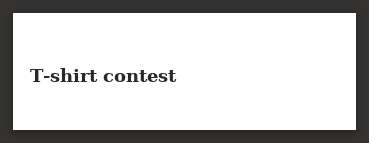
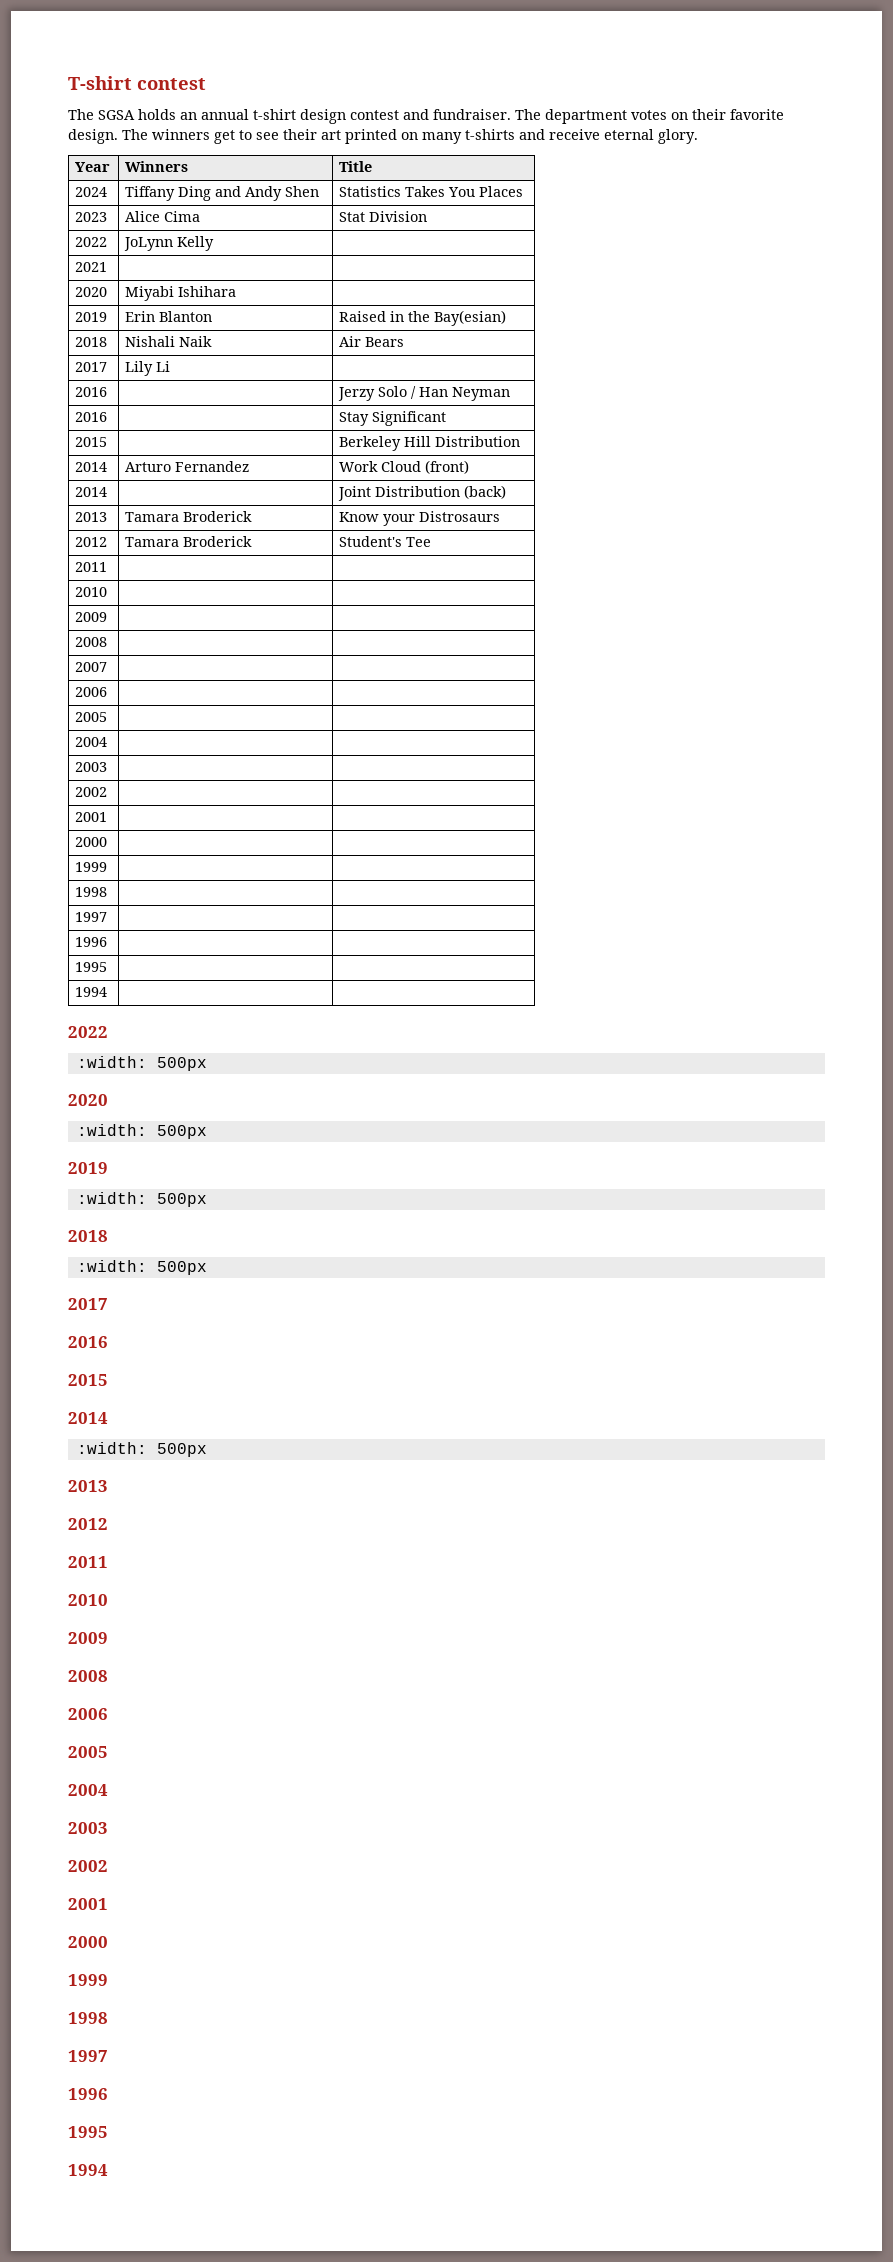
(177, 76) none -> [68,109,784,124] [68,129,698,144] [75,162,111,172] [125,161,189,172] [339,161,373,172] [75,187,108,197] [125,186,320,201] [339,186,524,197] [75,212,108,222] [125,211,201,222] [339,211,428,222] [75,237,108,247] [124,236,215,251] [75,262,108,272] [75,287,108,297] [125,286,237,301] [75,312,108,322] [125,311,213,322] [339,310,507,326] [75,337,108,347] [125,336,213,347] [339,336,405,347] [75,362,108,372] [125,361,171,376] [75,387,108,397] [338,386,511,401] [75,412,108,422] [339,411,447,426] [75,437,108,447] [339,436,521,451] [75,462,108,472] [125,461,250,472] [339,460,470,474] [75,487,108,497] [338,485,507,501] [75,512,108,522] [125,511,253,522] [339,511,501,526] [75,537,108,547] [125,536,253,547] [339,536,432,547] [75,562,108,572] [75,587,108,597] [75,612,108,622] [75,637,108,647] [75,662,108,672] [75,687,108,697] [75,712,108,722] [75,737,108,747] [75,762,108,772] [75,787,108,797] [75,812,108,822] [75,837,108,847] [75,862,108,872] [75,887,108,897] [75,912,108,922] [75,937,108,947] [75,962,108,972] [75,987,108,997] [68,1026,108,1038] [76,1056,207,1071] [68,1094,108,1106] [76,1124,207,1139] [68,1162,108,1174] [76,1192,207,1207] [68,1230,108,1242] [76,1260,207,1275] [68,1298,108,1310] [68,1336,108,1348] [68,1374,108,1386] [68,1412,108,1424] [76,1442,207,1457] [68,1480,108,1492] [68,1518,108,1530] [68,1556,108,1568] [68,1594,108,1606] [68,1632,108,1644] [68,1670,108,1682] [68,1708,108,1720] [68,1746,108,1758] [68,1784,108,1796] [68,1822,108,1834] [68,1860,108,1872] [68,1898,108,1910] [68,1936,108,1948] [68,1974,108,1986] [68,2012,108,2024] [68,2050,108,2062] [68,2088,108,2100] [68,2126,108,2138] [68,2164,108,2176] // The SGSA holds an annual t-shirt design contest and fundraiser. The department votes on their favorite design. The winners get to see their art printed on many t-shirts and receive eternal glory. // Year | Winners | Title // 2024 | Tiffany Ding and Andy Shen | Statistics Takes You Places // 2023 | Alice Cima | Stat Division // 2022 | JoLynn Kelly | // 2021 | | // 2020 | Miyabi Ishihara | // 2019 | Erin Blanton | Raised in the Bay(esian) // 2018 | Nishali Naik | Air Bears // 2017 | Lily Li | // 2016 | | Jerzy Solo / Han Neyman // 2016 | | Stay Significant // 2015 | | Berkeley Hill Distribution // 2014 | Arturo Fernandez | Work Cloud (front) // 2014 | | Joint Distribution (back) // 2013 | Tamara Broderick | Know your Distrosaurs // 2012 | Tamara Broderick | Student's Tee // 2011 | | // 2010 | | // 2009 | | // 2008 | | // 2007 | | // 2006 | | // 2005 | | // 2004 | | // 2003 | | // 2002 | | // 2001 | | // 2000 | | // 1999 | | // 1998 | | // 1997 | | // 1996 | | // 1995 | | // 1994 | | // 2022 // :width: 500px // 2020 // :width: 500px // 2019 // :width: 500px // 2018 // :width: 500px // 2017 // 2016 // 2015 // 2014 // :width: 500px // 2013 // 2012 // 2011 // 2010 // 2009 // 2008 // 2006 // 2005 // 2004 // 2003 // 2002 // 2001 // 2000 // 1999 // 1998 // 1997 // 1996 // 1995 // 1994

